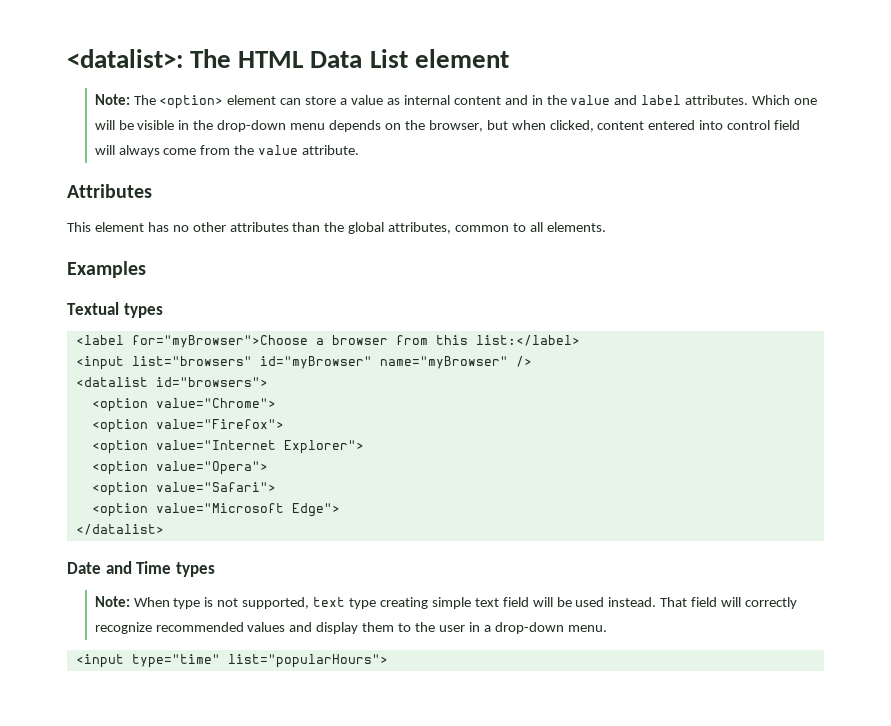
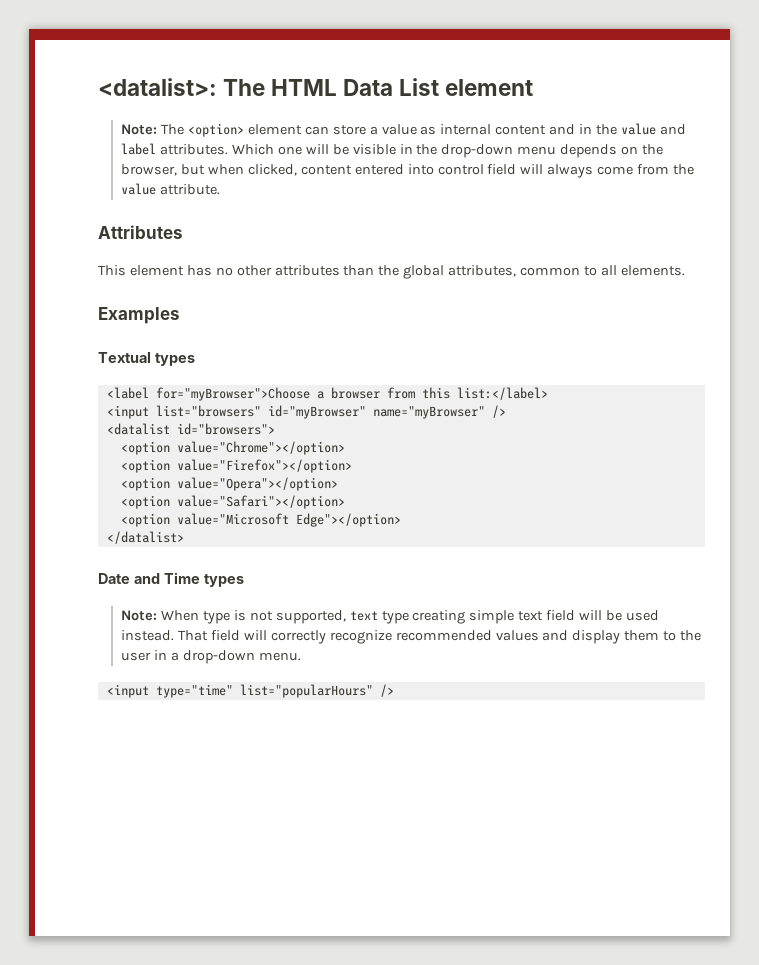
[155,398,276,408] [91,419,284,433] [91,440,364,454] [91,461,268,475] [91,482,276,496] value="Chrome"> // <option value="Firefox"> // <option value="Internet Explorer"> // <option value="Opera"> // <option value="Safari"> -> [176,441,345,455] [120,459,352,473] [120,477,338,491] [120,495,345,509] value="Chrome"></option> // <option value="Firefox"></option> // <option value="Opera"></option> // <option value="Safari"></option>
[291,503,340,517] Edge"> -> [295,513,401,527] Edge"></option>
[227,654,388,668] list="popularHours"> -> [239,684,394,698] list="popularHours" />

